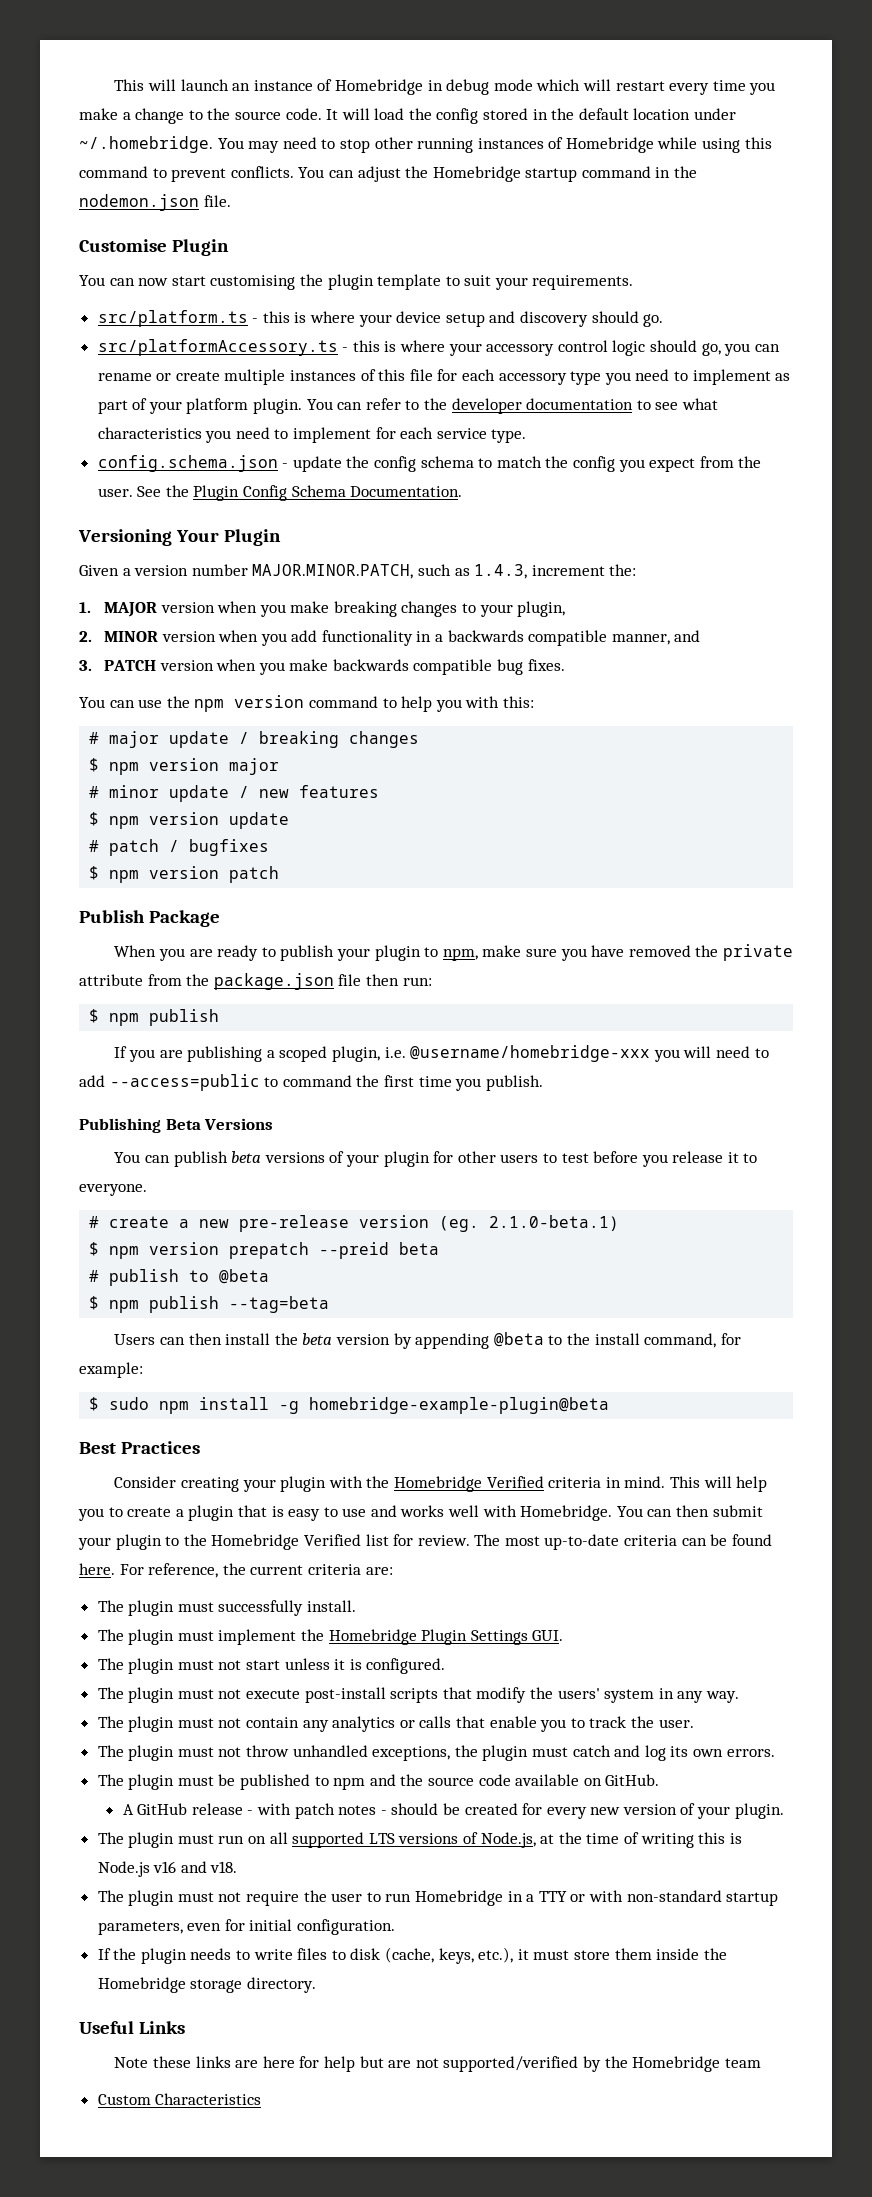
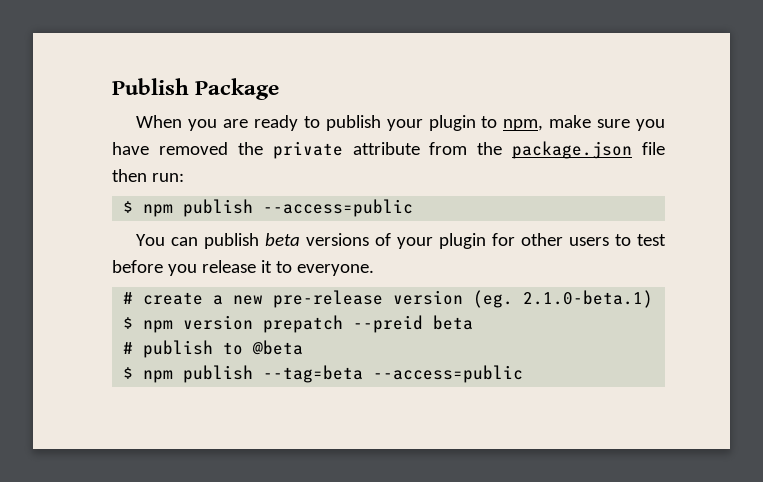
[114,79,776,95] [79,108,737,124] [79,136,772,153] [79,166,698,182] [79,194,231,211] [79,239,230,256] [79,274,634,290] [97,310,664,327] [97,339,780,356] [97,369,791,385] [97,398,718,414] [97,427,527,443] [97,455,762,472] [97,485,463,501] [78,529,282,546] [79,564,637,579] [79,601,566,617] [79,630,701,646] [79,659,565,675] [79,695,534,712] [89,731,420,748] [89,758,280,775] [89,785,380,802] [89,812,290,829] [89,839,270,856] [89,866,280,883] This will launch an instance of Homebridge in debug mode which will restart every time you make a change to the source code. It will load the config stored in the default location under ~/.homebridge. You may need to stop other running instances of Homebridge while using this command to prevent conflicts. You can adjust the Homebridge startup command in the nodemon.json file. // Customise Plugin // You can now start customising the plugin template to suit your requirements. // src/platform.ts - this is where your device setup and discovery should go. // src/platformAccessory.ts - this is where your accessory control logic should go, you can rename or create multiple instances of this file for each accessory type you need to implement as part of your platform plugin. You can refer to the developer documentation to see what characteristics you need to implement for each service type. // config.schema.json - update the config schema to match the config you expect from the user. See the Plugin Config Schema Documentation. // Versioning Your Plugin // Given a version number MAJOR.MINOR.PATCH, such as 1.4.3, increment the: // 1. MAJOR version when you make breaking changes to your plugin, // 2. MINOR version when you add functionality in a backwards compatible manner, and // 3. PATCH version when you make backwards compatible bug fixes. // You can use the npm version command to help you with this: // # major update / breaking changes // $ npm version major // # minor update / new features // $ npm version update // # patch / bugfixes // $ npm version patch // -> (112, 86) none
[114,1045,769,1062] [79,1074,543,1091] [79,1118,274,1133] // If you are publishing a scoped plugin, i.e. @username/homebridge-xxx you will need to add --access=public to command the first time you publish. // Publishing Beta Versions -> [263,199,414,217] --access=public
[114,1332,741,1349] [79,1362,143,1378] [89,1397,610,1414] [79,1441,201,1454] [114,1476,768,1492] [78,1505,763,1521] [78,1534,772,1550] [79,1563,393,1578] [97,1600,357,1616] [97,1629,564,1645] [97,1658,446,1674] [97,1687,739,1703] [97,1716,694,1732] [97,1745,775,1761] [97,1774,660,1790] [122,1803,784,1819] [97,1832,742,1848] [97,1861,238,1877] [97,1890,779,1906] [97,1919,396,1935] [97,1947,727,1964] [97,1977,316,1993] [79,2021,186,2034] [114,2056,761,2072] [97,2093,262,2105] // Users can then install the beta version by appending @beta to the install command, for example: // $ sudo npm install -g homebridge-example-plugin@beta // Best Practices // Consider creating your plugin with the Homebridge Verified criteria in mind. This will help you to create a plugin that is easy to use and works well with Homebridge. You can then submit your plugin to the Homebridge Verified list for review. The most up-to-date criteria can be found here. For reference, the current criteria are: // The plugin must successfully install. // The plugin must implement the Homebridge Plugin Settings GUI. // The plugin must not start unless it is configured. // The plugin must not execute post-install scripts that modify the users' system in any way. // The plugin must not contain any analytics or calls that enable you to track the user. // The plugin must not throw unhandled exceptions, the plugin must catch and log its own errors. // The plugin must be published to npm and the source code available on GitHub. // A GitHub release - with patch notes - should be created for every new version of your plugin. // The plugin must run on all supported LTS versions of Node.js, at the time of writing this is Node.js v16 and v18. // The plugin must not require the user to run Homebridge in a TTY or with non-standard startup parameters, even for initial configuration. // If the plugin needs to write files to disk (cache, keys, etc.), it must store them inside the Homebridge storage directory. // Useful Links // Note these links are here for help but are not supported/verified by the Homebridge team // Custom Characteristics -> [373,365,524,383] --access=public

